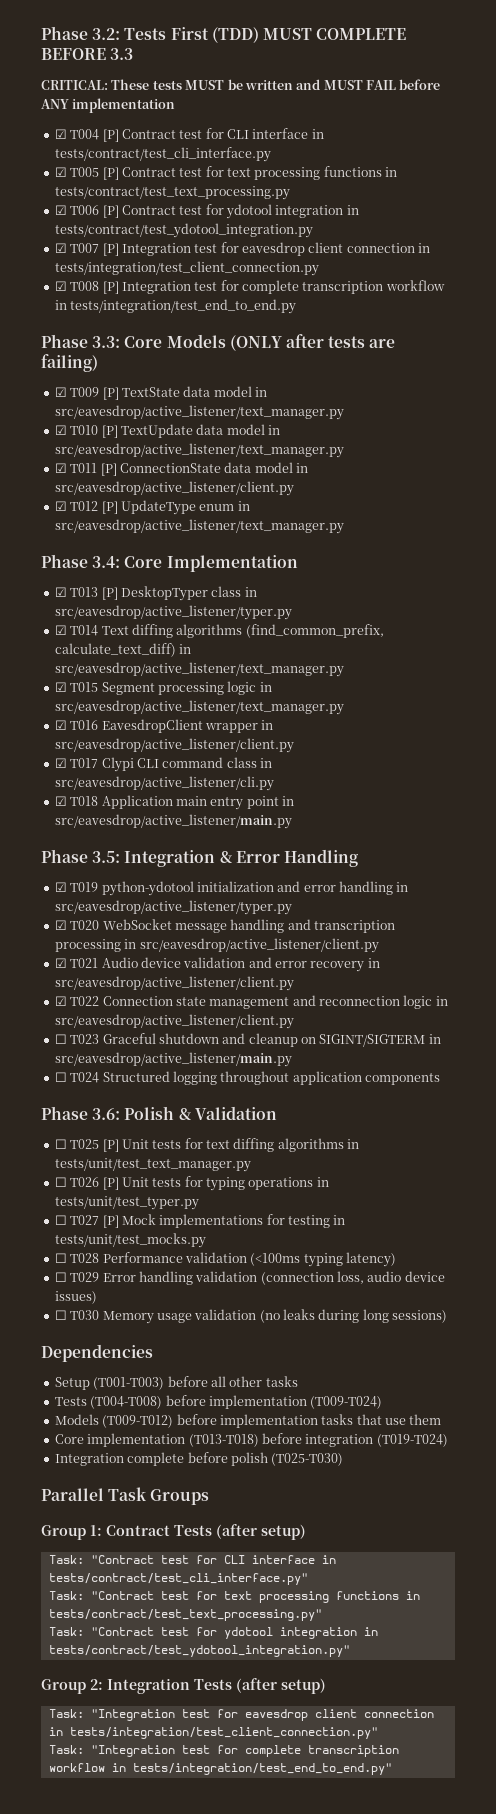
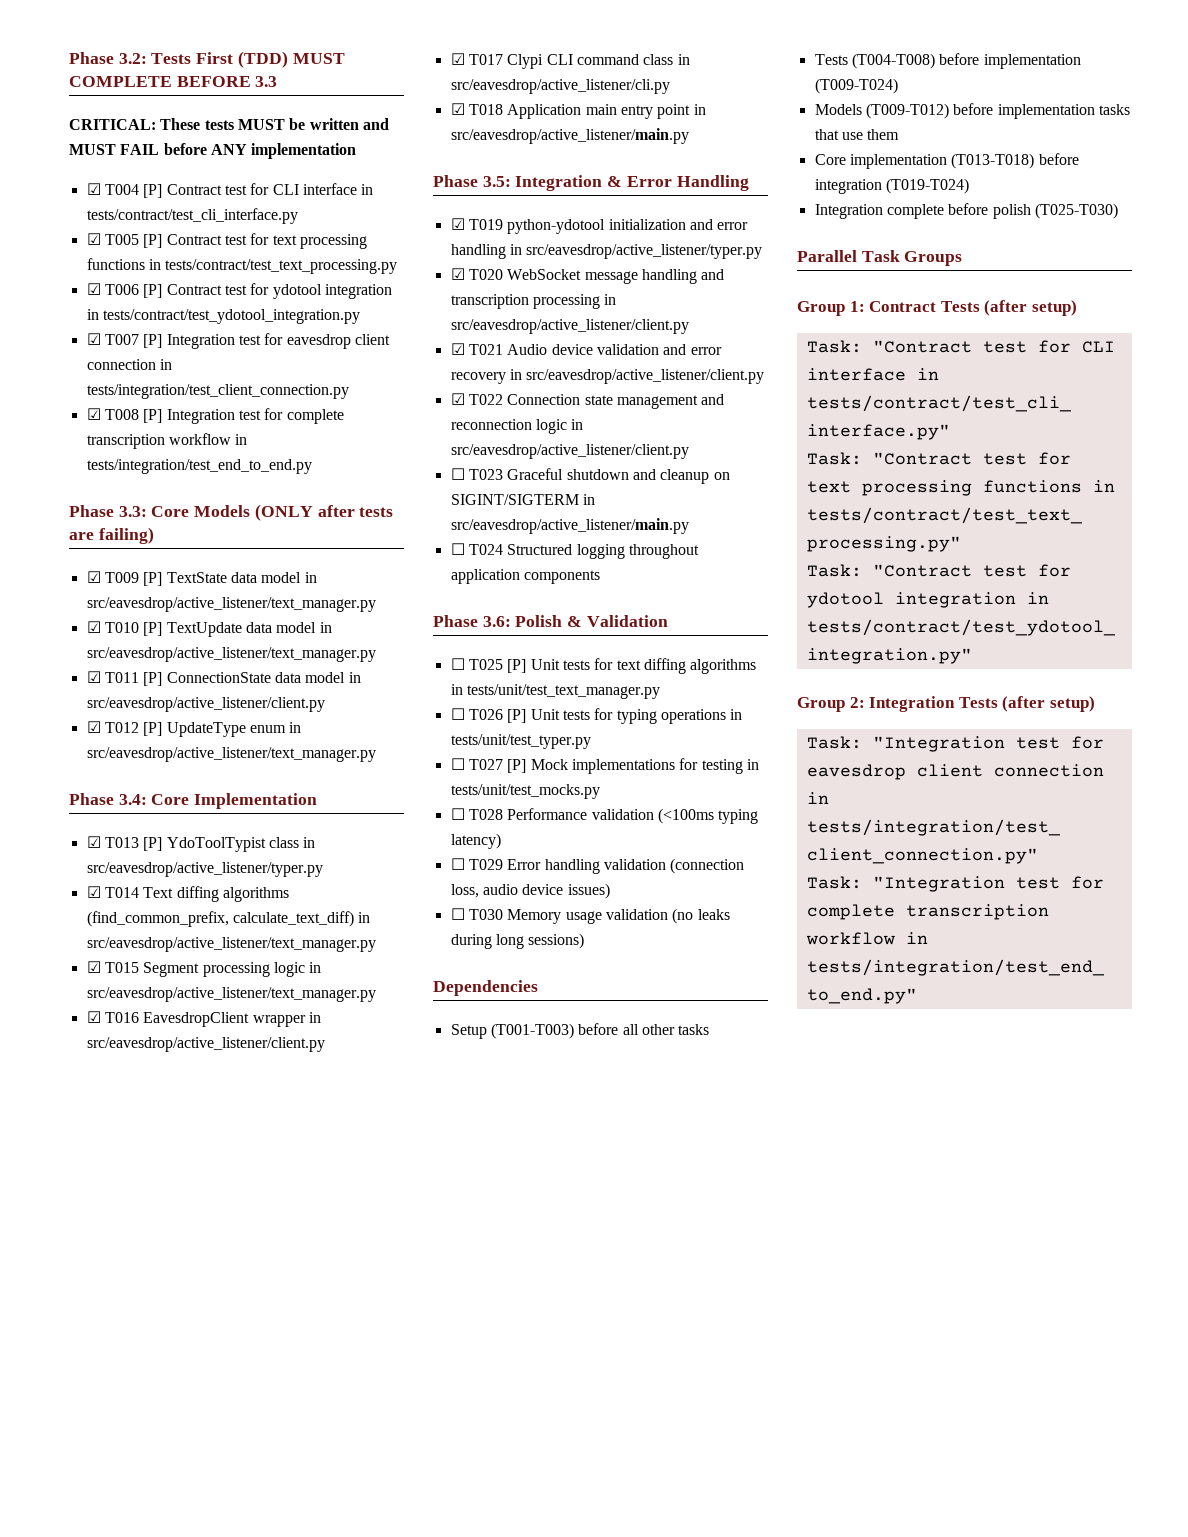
[120,586,208,601] DesktopTyper -> [166,837,266,852] YdoToolTypist

